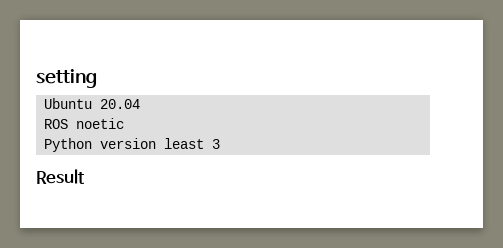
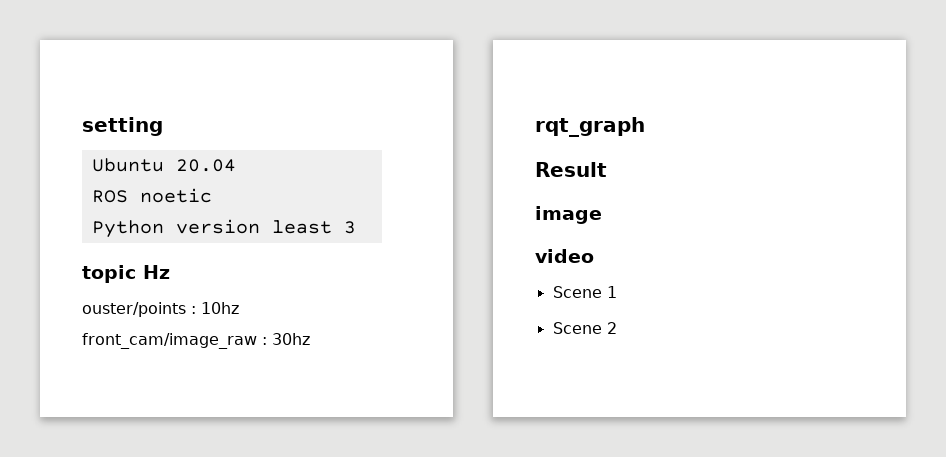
[36,169,85,184] Result -> [82,265,170,283] [82,302,239,317] [82,333,310,349] [535,117,645,137] [535,162,607,177] [535,206,602,224] [535,249,594,263] [552,286,617,298] [552,322,617,334] topic Hz // ouster/points : 10hz // front_cam/image_raw : 30hz // rqt_graph // Result // image // video // Scene 1 // Scene 2

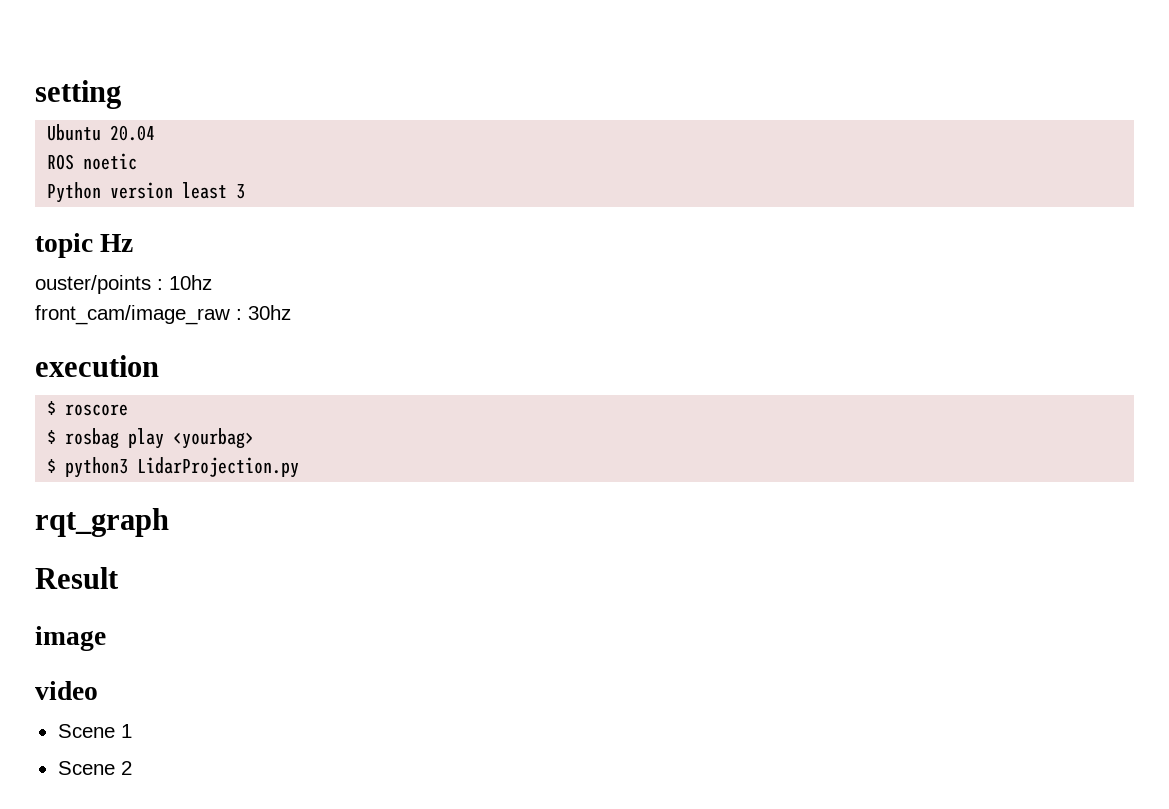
(310, 339) none -> [35,355,159,377] [47,401,129,416] [47,428,255,449] [47,457,300,478] // execution // $ roscore // $ rosbag play <yourbag> // $ python3 LidarProjection.py

